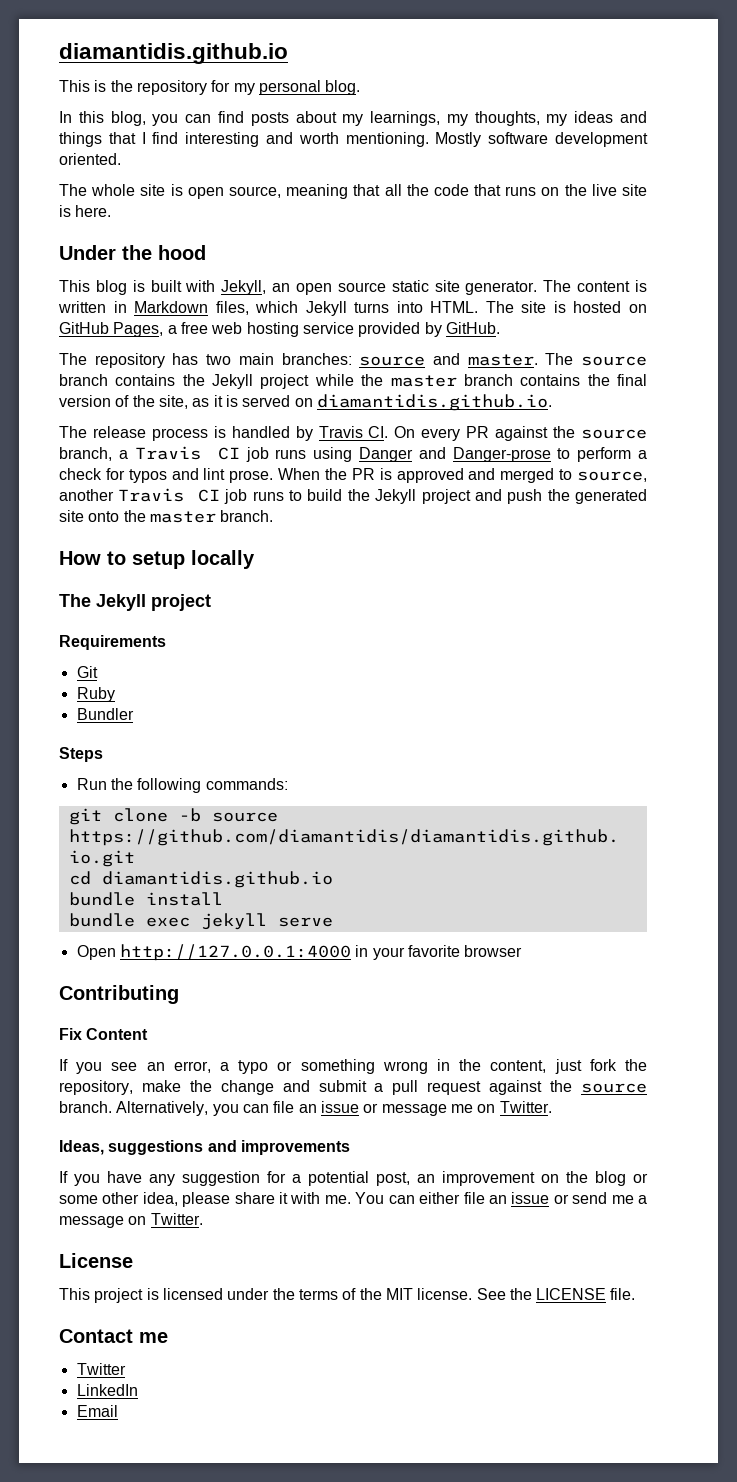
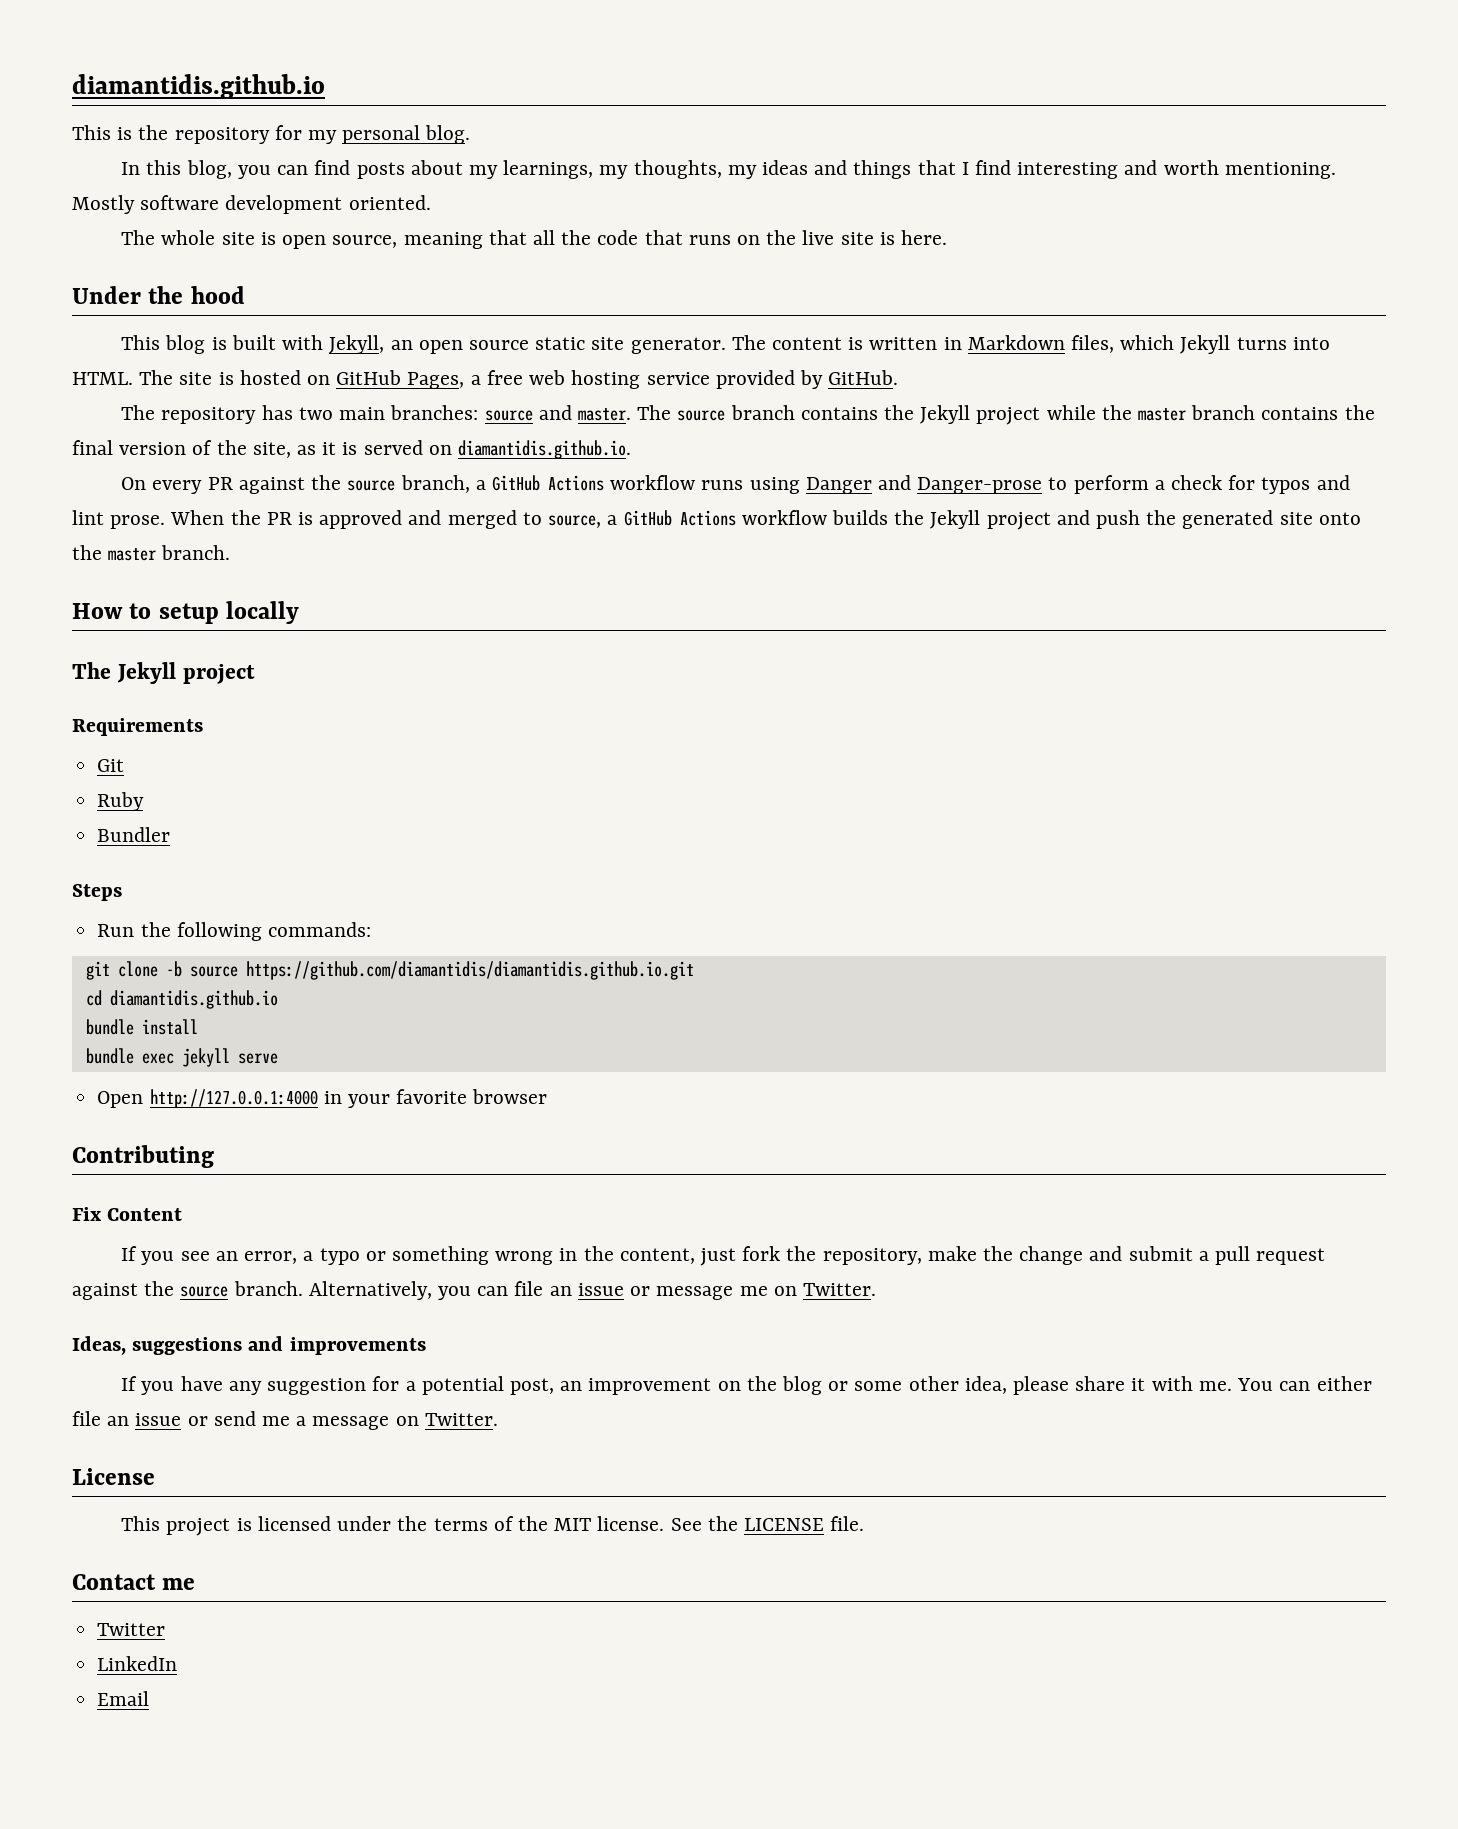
[59,426,389,441] The release process is handled by Travis CI. -> (632, 449) none
[134,446,269,462] Travis CI job -> [491,475,696,491] GitHub Actions workflow
[59,488,343,504] another Travis CI job runs to build -> [607,510,888,526] a GitHub Actions workflow builds

